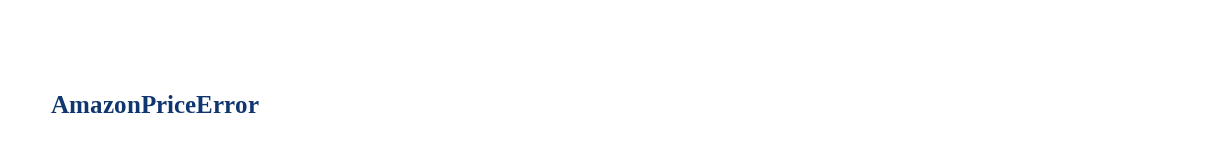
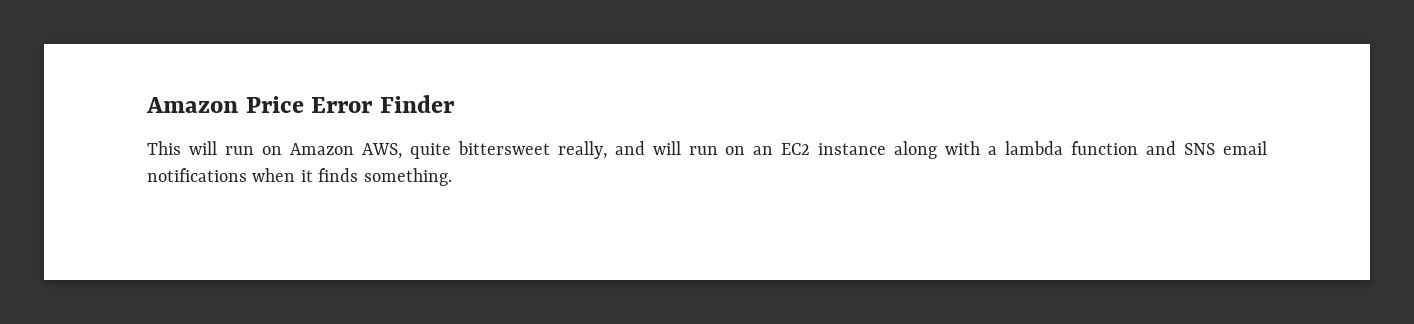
[51,95,259,113] AmazonPriceError -> [146,95,455,113] [147,141,1267,159] [147,168,452,186] Amazon Price Error Finder // This will run on Amazon AWS, quite bittersweet really, and will run on an EC2 instance along with a lambda function and SNS email notifications when it finds something.

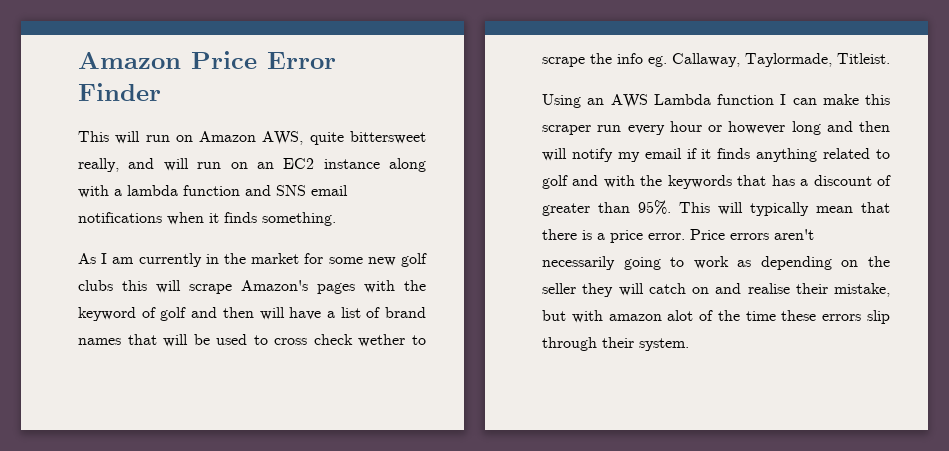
(452, 177) none -> [78,253,427,267] [78,280,426,294] [78,307,426,321] [78,334,426,347] [542,53,890,67] [542,94,890,108] [542,121,890,135] [542,148,890,162] [542,175,891,189] [542,200,890,216] [542,229,814,243] [542,256,890,270] [542,283,890,297] [542,310,890,324] [542,337,689,351] // As I am currently in the market for some new golf clubs this will scrape Amazon's pages with the keyword of golf and then will have a list of brand names that will be used to cross check wether to scrape the info eg. Callaway, Taylormade, Titleist. // Using an AWS Lambda function I can make this scraper run every hour or however long and then will notify my email if it finds anything related to golf and with the keywords that has a discount of greater than 95%. This will typically mean that there is a price error. Price errors aren't necessarily going to work as depending on the seller they will catch on and realise their mistake, but with amazon alot of the time these errors slip through their system.

